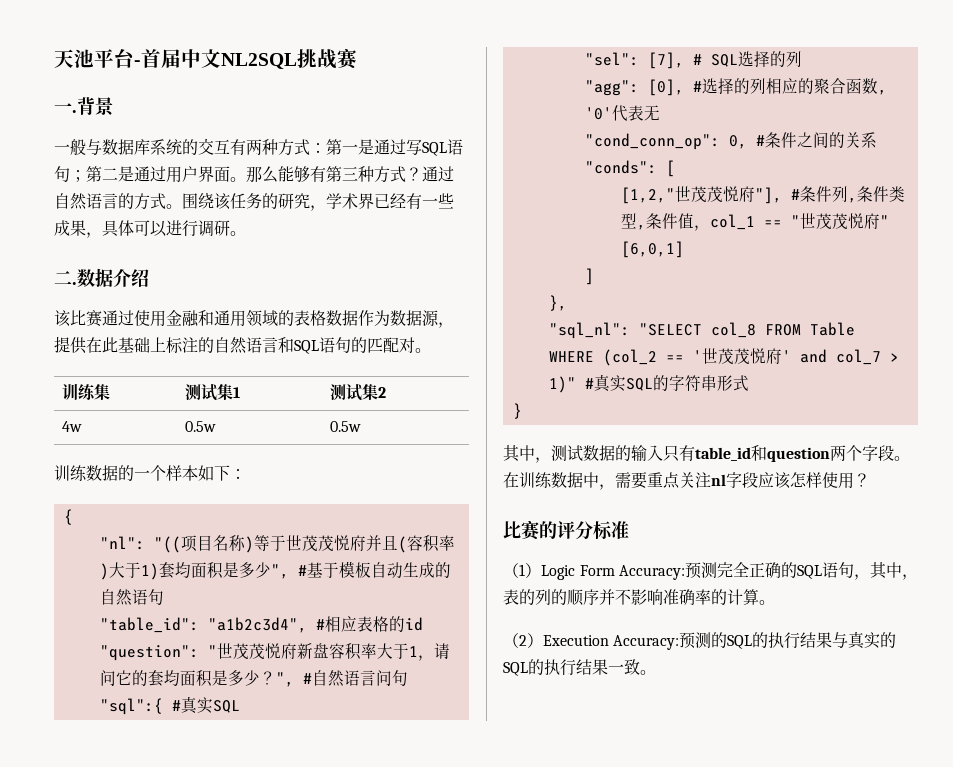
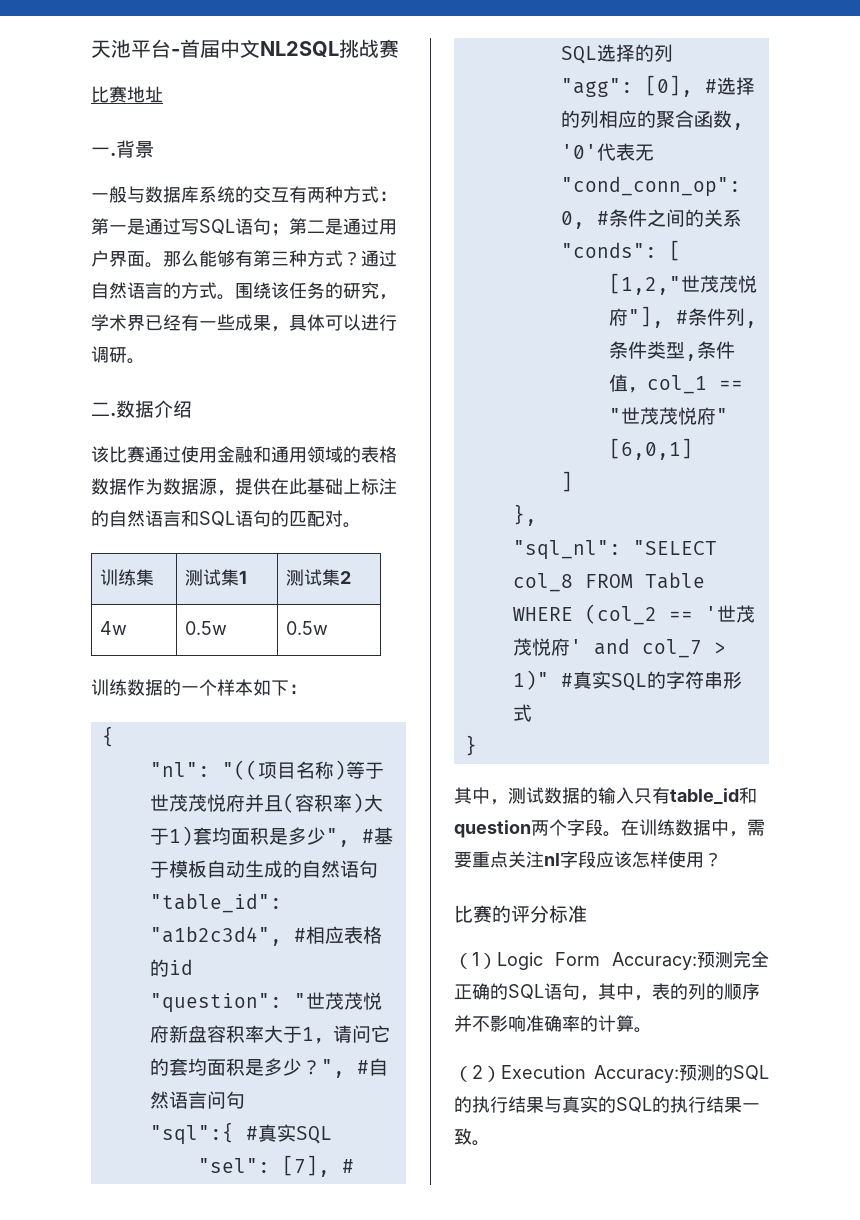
(358, 59) none -> [91,86,163,103] // 比赛地址

